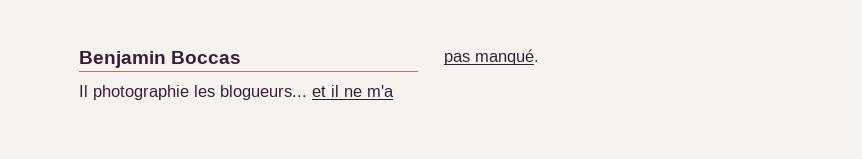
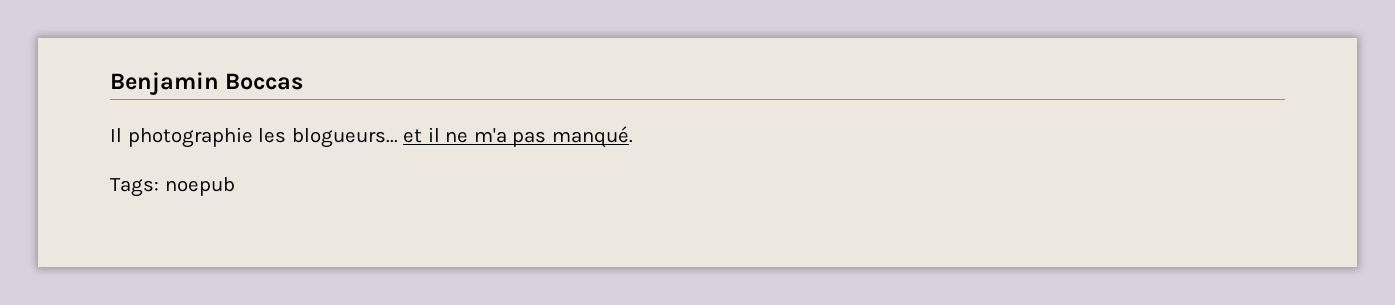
(539, 57) none -> [110,177,235,197] // Tags: noepub

